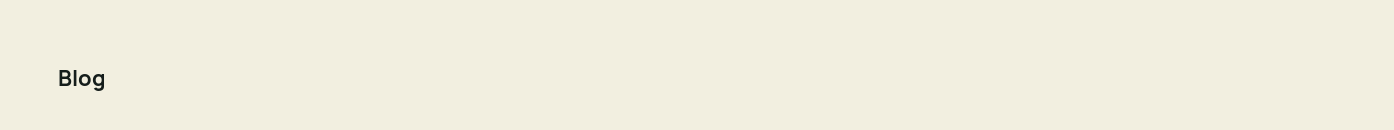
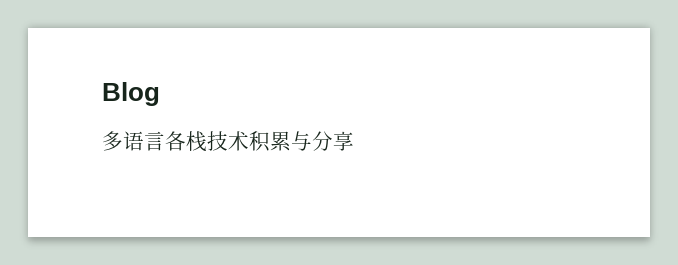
(106, 80) none -> [102,131,354,152] // 多语言各栈技术积累与分享

